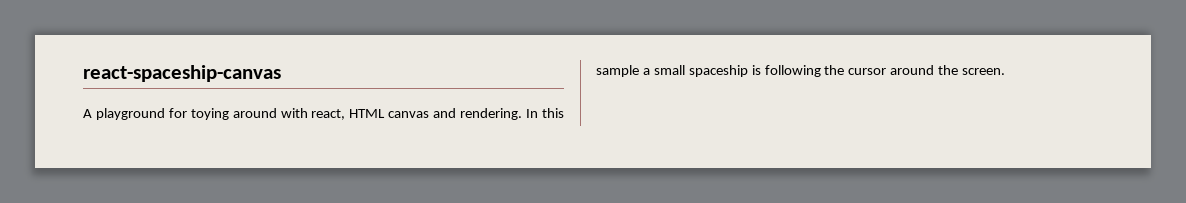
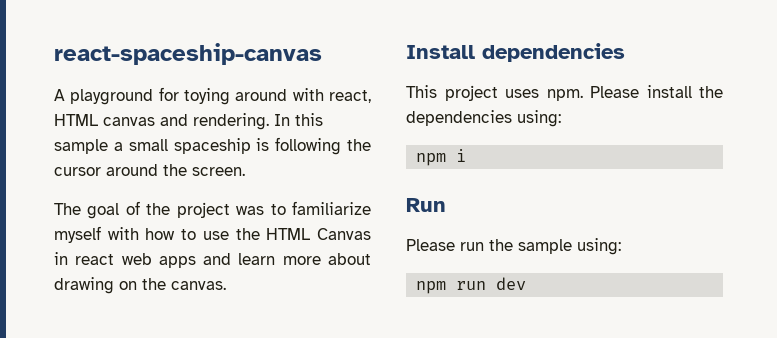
(1006, 71) none -> [54,201,371,219] [54,226,372,243] [54,252,371,268] [54,277,226,294] [406,43,625,62] [406,85,723,101] [406,110,561,127] [416,149,467,166] [406,198,446,212] [406,238,621,255] [416,277,527,294] // The goal of the project was to familiarize myself with how to use the HTML Canvas in react web apps and learn more about drawing on the canvas. // Install dependencies // This project uses npm. Please install the dependencies using: // npm i // Run // Please run the sample using: // npm run dev

